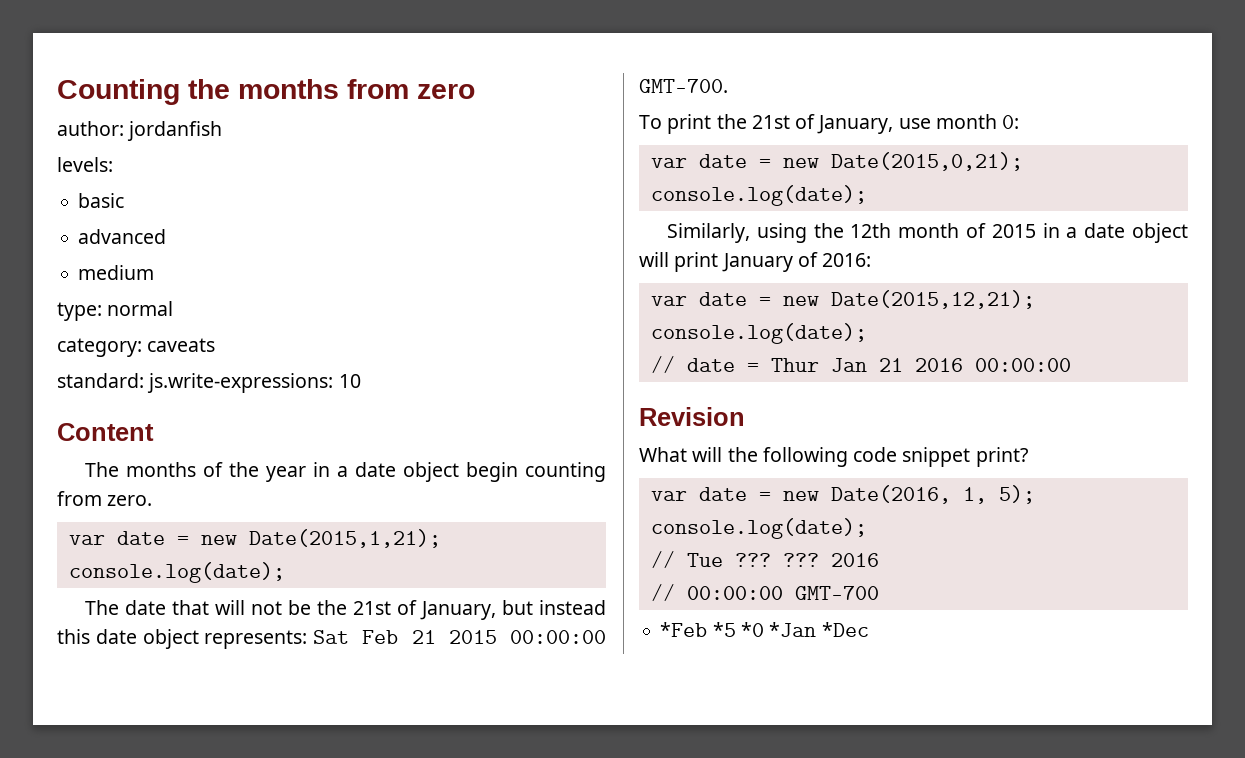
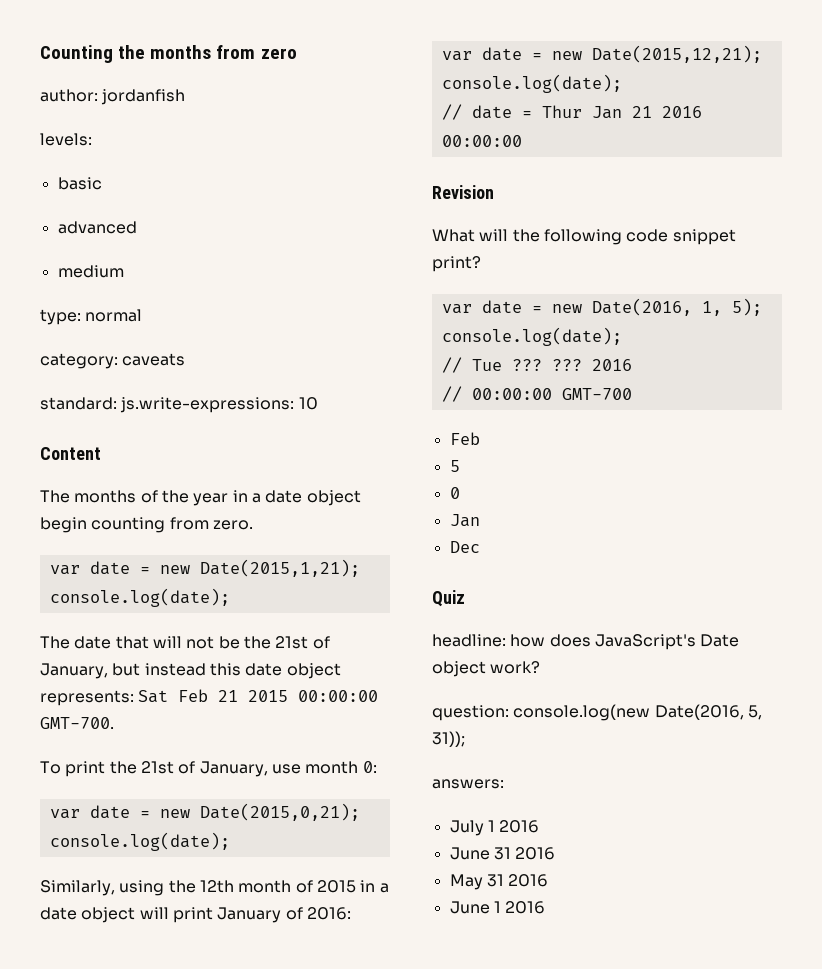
[660,622,869,637] *Feb *5 *0 *Jan *Dec -> [449,432,480,445] [449,460,460,472] [449,487,460,499] [449,514,480,527] [449,541,480,553] [432,590,465,607] [432,634,740,650] [432,661,541,677] [432,704,762,721] [432,731,465,747] [432,779,504,789] [449,820,540,836] [449,847,556,860] [449,874,549,890] [449,901,546,914] Feb // 5 // 0 // Jan // Dec // Quiz // headline: how does JavaScript's Date object work? // question: console.log(new Date(2016, 5, 31)); // answers: // July 1 2016 // June 31 2016 // May 31 2016 // June 1 2016

